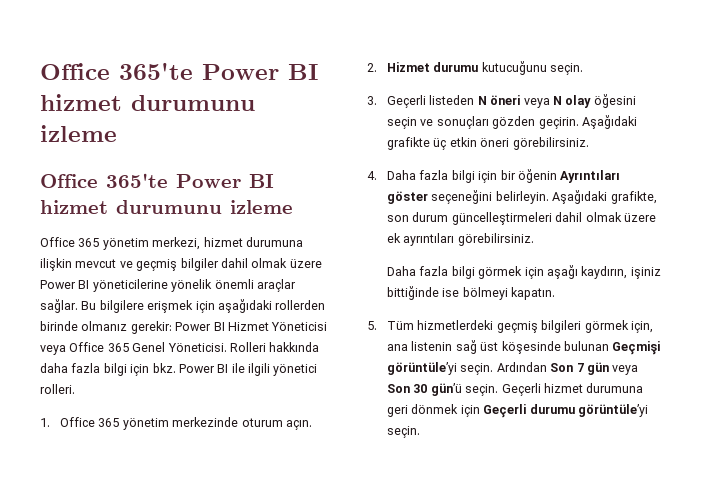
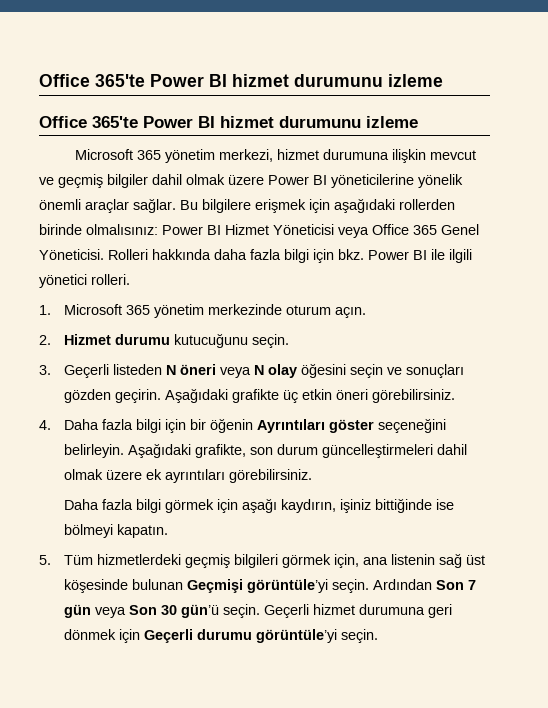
[40,237,75,247] Office -> [75,149,134,160] Microsoft
[81,321,172,334] olmanız gerekir: -> [86,224,158,235] olmalısınız:
[60,417,96,427] Office -> [63,304,122,315] Microsoft

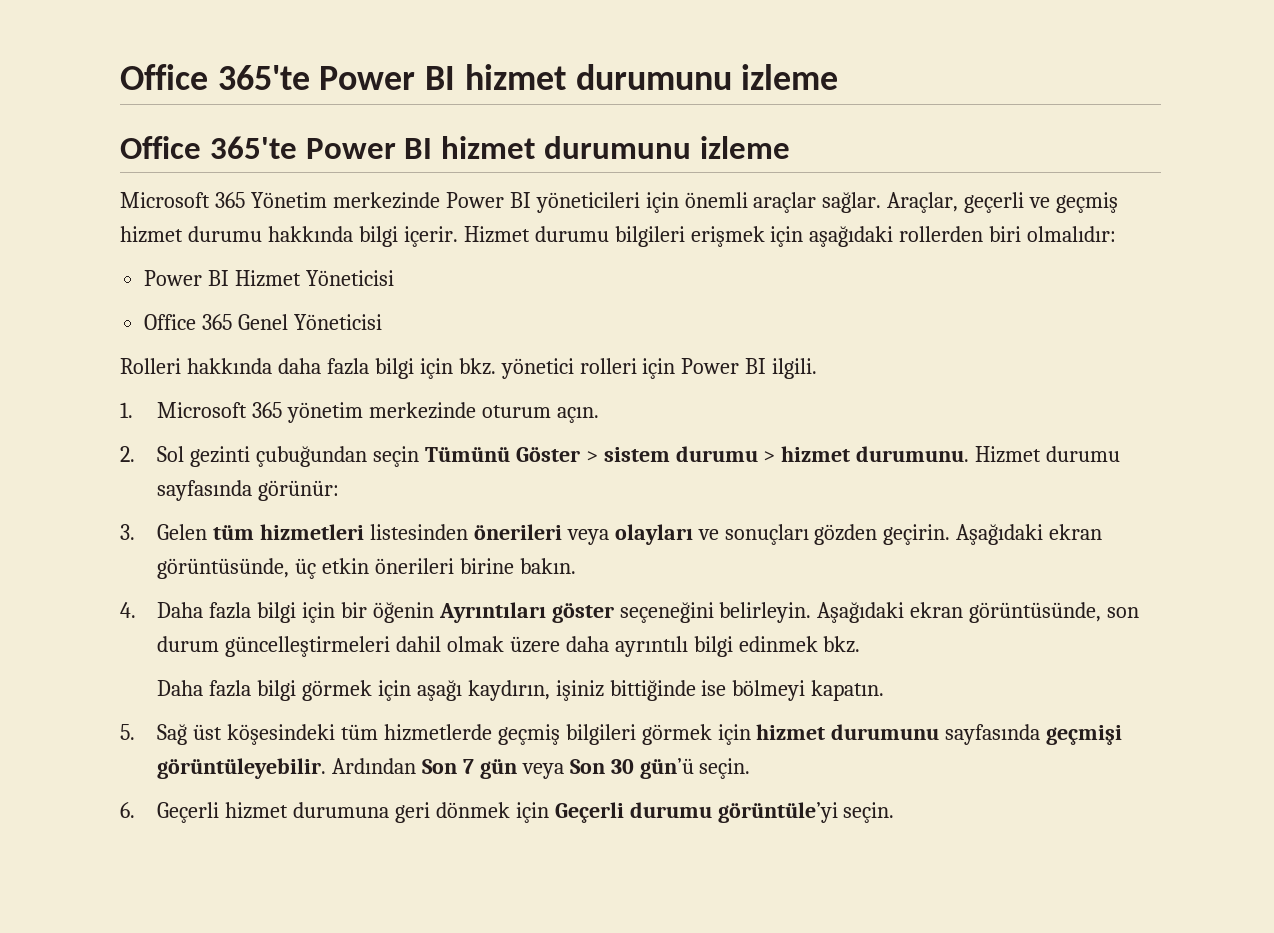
[165,149,477,163] [39,174,463,188] [39,198,251,213] yönetim merkezi, hizmet durumuna ilişkin mevcut ve geçmiş bilgiler dahil olmak üzere Power BI yöneticilerine yönelik önemli araçlar sağlar. Bu bilgilere -> [250,192,1119,213] [120,226,685,247] Yönetim merkezinde Power BI yöneticileri için önemli araçlar sağlar. Araçlar, geçerli ve geçmiş hizmet durumu hakkında bilgi içerir. Hizmet durumu bilgileri
[39,224,158,235] birinde olmalısınız: -> [989,226,1117,242] biri olmalıdır: //
[338,227,369,238] veya -> (395, 278) //
[39,249,104,260] Yöneticisi. -> [294,314,383,330] Yöneticisi //
[368,249,472,263] [39,274,130,288] Power BI ile ilgili yönetici rolleri. -> [500,358,818,379] yönetici rolleri için Power BI ilgili.
[63,333,289,348] [39,363,383,378] Hizmet durumu kutucuğunu seçin. // 3. Geçerli listeden N öneri veya N olay öğesini seçin -> [157,446,1121,467] [157,480,339,501] [120,524,693,545] Sol gezinti çubuğundan seçin Tümünü Göster > sistem durumu > hizmet durumunu. Hizmet durumu sayfasında görünür: // 3. Gelen tüm hizmetleri listesinden önerileri veya olayları
[231,389,455,403] grafikte üç etkin öneri görebilirsiniz. -> [1049,524,1103,540] [157,558,576,579] ekran görüntüsünde, üç etkin önerileri birine bakın.
[194,444,246,458] grafikte, -> [910,602,1102,623] ekran görüntüsünde,
[145,469,312,483] ek ayrıntıları görebilirsiniz. -> [565,636,861,657] daha ayrıntılı bilgi edinmek bkz.
[63,553,485,568] [63,579,369,593] Tüm hizmetlerdeki geçmiş bilgileri görmek için, ana listenin sağ üst köşesinde bulunan Geçmişi görüntüle’yi seçin. -> [157,724,1123,745] [157,758,327,779] Sağ üst köşesindeki tüm hizmetlerde geçmiş bilgileri görmek için hizmet durumunu sayfasında geçmişi görüntüleyebilir.
(260, 611) none -> [120,802,135,818] // 6.

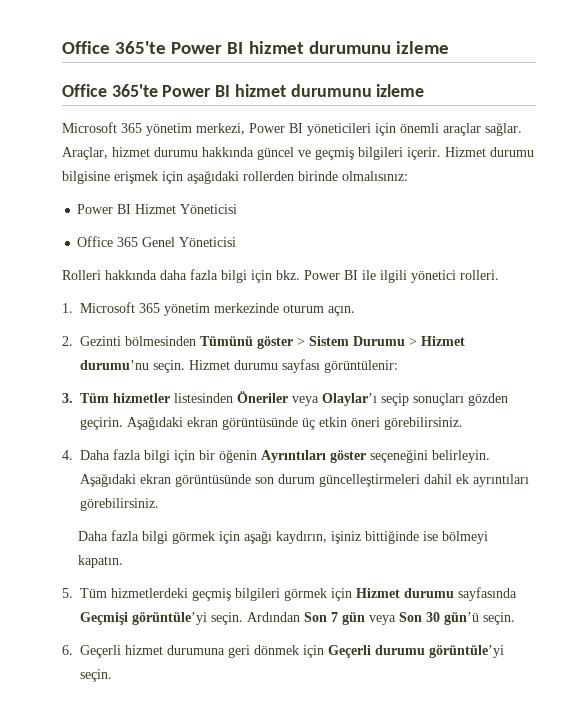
[250,192,440,209] Yönetim merkezinde -> [146,123,245,136] yönetim merkezi,
[964,192,1119,213] [120,226,398,247] geçerli ve geçmiş hizmet durumu hakkında bilgi -> [112,147,403,160] hizmet durumu hakkında güncel ve geçmiş bilgileri
[614,226,685,247] bilgileri -> [62,171,110,184] bilgisine
[989,226,1117,242] biri olmalıdır: -> [298,171,408,181] birinde olmalısınız:
[500,358,818,379] yönetici rolleri için Power BI ilgili. -> [304,270,499,283] Power BI ile ilgili yönetici rolleri.
[157,446,1121,467] [157,480,339,501] [120,524,719,545] Sol gezinti çubuğundan seçin Tümünü Göster > sistem durumu > hizmet durumunu. Hizmet durumu sayfasında görünür: // 3. Gelen tüm hizmetleri listesinden önerileri veya olayları ve -> [80,336,465,349] [80,359,398,373] [62,391,409,406] Gezinti bölmesinden Tümünü göster > Sistem Durumu > Hizmet durumu’nu seçin. Hizmet durumu sayfası görüntülenir: // 3. Tüm hizmetler listesinden Öneriler veya Olaylar’ı seçip
[157,558,290,579] görüntüsünde, -> [222,417,298,430] görüntüsünde
[374,558,576,574] önerileri birine bakın. -> [351,417,463,430] öneri görebilirsiniz.
[969,602,1102,623] görüntüsünde, -> [175,474,251,487] görüntüsünde
[446,636,861,657] olmak üzere daha ayrıntılı bilgi edinmek bkz. -> [456,474,529,487] [80,498,159,511] ek ayrıntıları görebilirsiniz.
[157,724,1123,745] [157,758,327,779] Sağ üst köşesindeki tüm hizmetlerde geçmiş bilgileri görmek için hizmet durumunu sayfasında geçmişi görüntüleyebilir. -> [80,587,517,601] [80,612,243,625] Tüm hizmetlerdeki geçmiş bilgileri görmek için Hizmet durumu sayfasında Geçmişi görüntüle’yi seçin.

